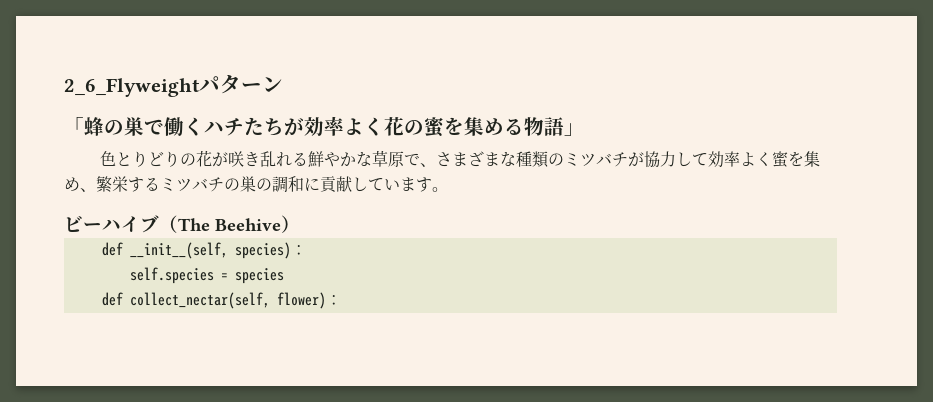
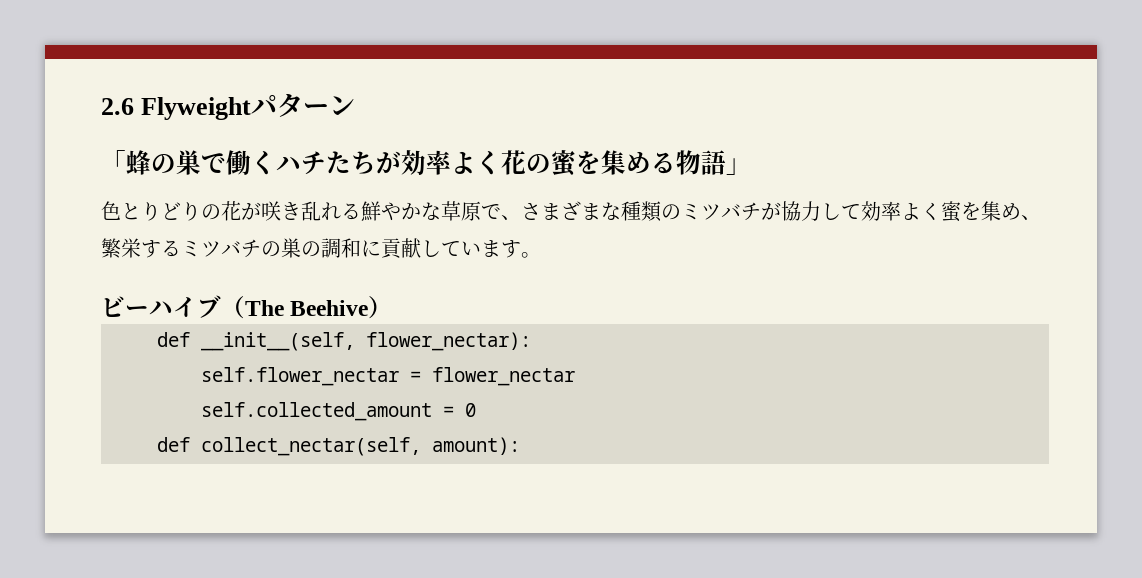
[64,78,199,97] 2_6_Flyweight -> [101,97,252,120] 2.6 Flyweight
[234,242,307,259] [129,267,284,284] species)： // self.species = species -> [366,332,531,351] [201,367,575,386] [201,402,476,421] flower_nectar): // self.flower_nectar = flower_nectar // self.collected_amount = 0
[276,292,342,309] flower)： -> [432,437,520,455] amount):

